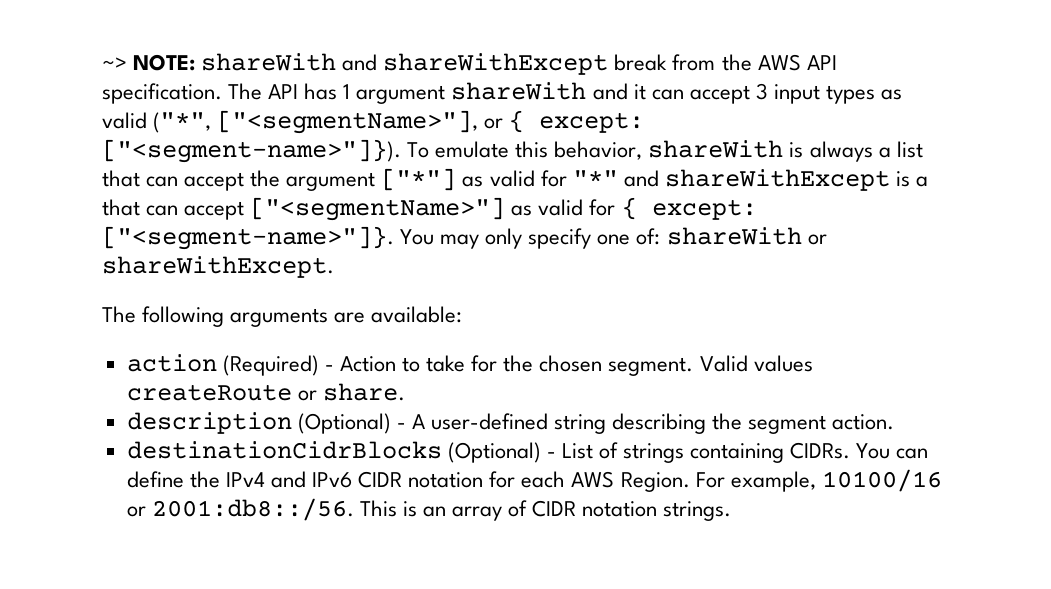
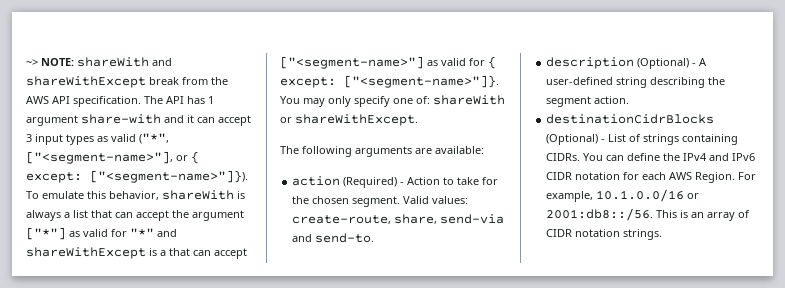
[451,82,587,100] shareWith -> [81,114,161,124] share-with
[217,110,479,134] ["<segmentName>"], -> [26,151,173,164] ["<segment-name>"],
[250,197,506,221] ["<segmentName>"] -> [280,56,424,69] ["<segment-name>"]
[753,355,813,372] [126,383,405,401] values createRoute or share. -> [432,196,469,204] [292,214,505,224] [292,233,375,243] values: create-route, share, send-via and send-to.
[821,469,942,492] 10100/16 -> [596,189,685,202] 10.1.0.0/16

